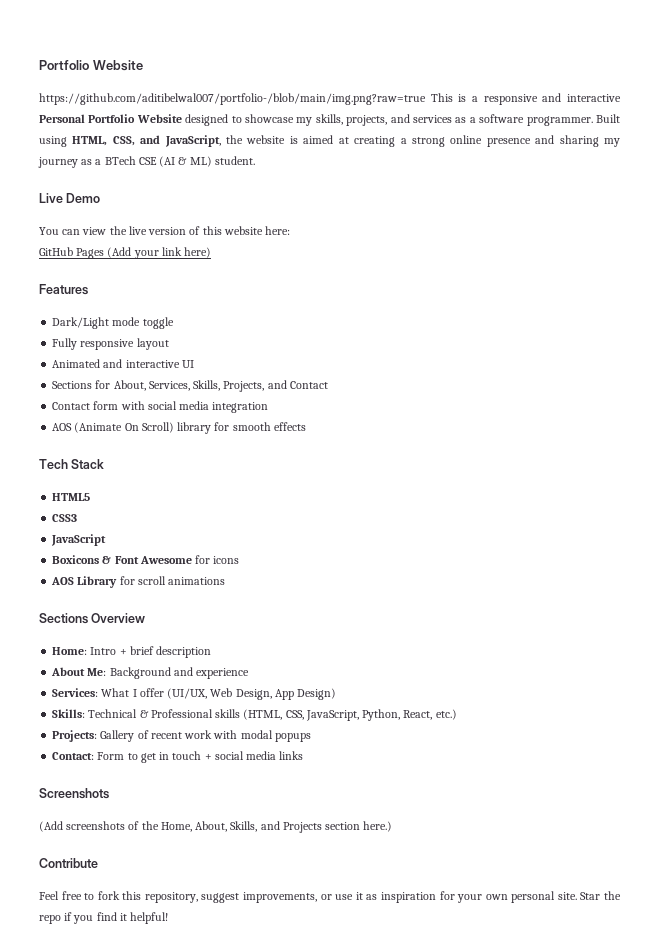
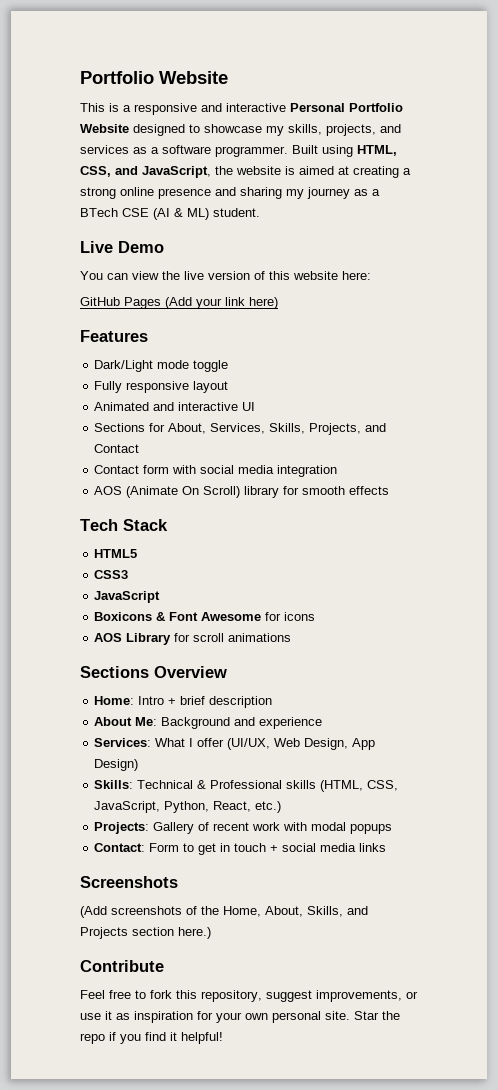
[39,93,426,105] https://github.com/aditibelwal007/portfolio-/blob/main/img.png?raw=true -> (228, 77) none

